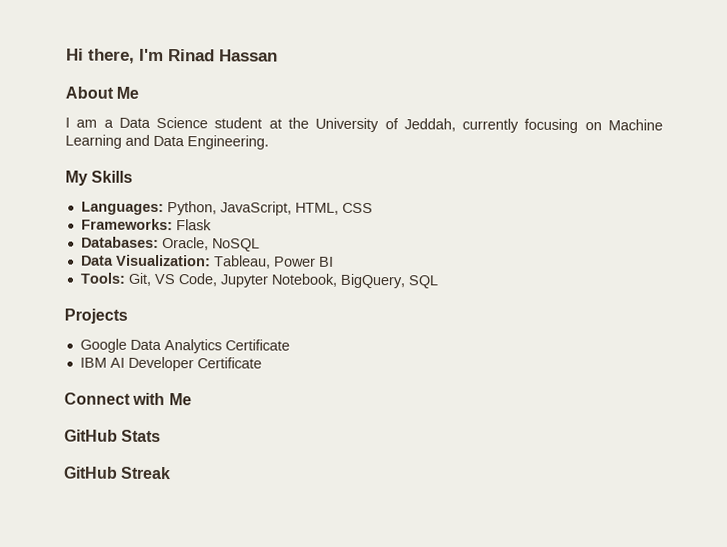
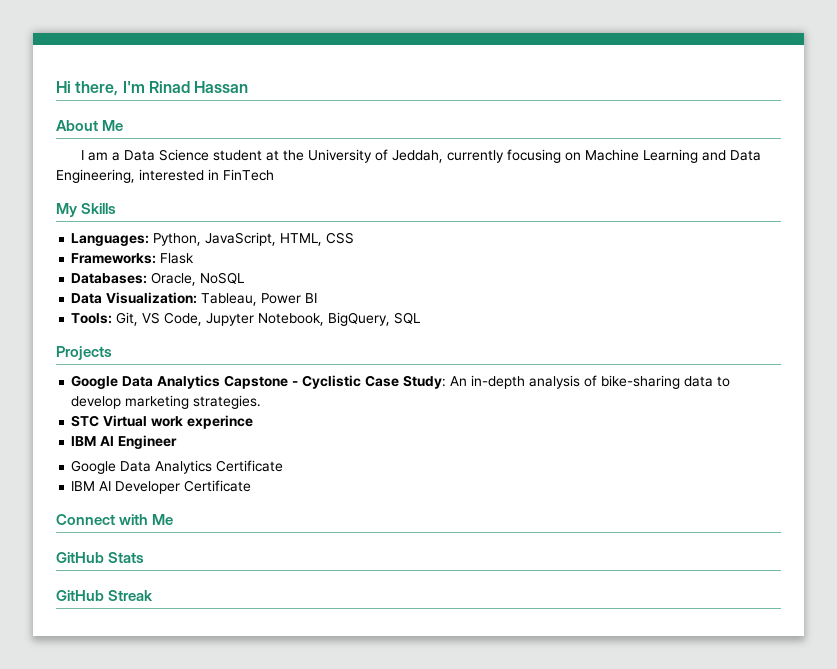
[187,135,269,150] Engineering. -> [56,169,274,183] Engineering, interested in FinTech
(128, 316) none -> [71,375,731,389] [71,395,262,409] [71,415,254,429] [71,435,178,449] // Google Data Analytics Capstone - Cyclistic Case Study: An in-depth analysis of bike-sharing data to develop marketing strategies. // STC Virtual work experince // IBM AI Engineer

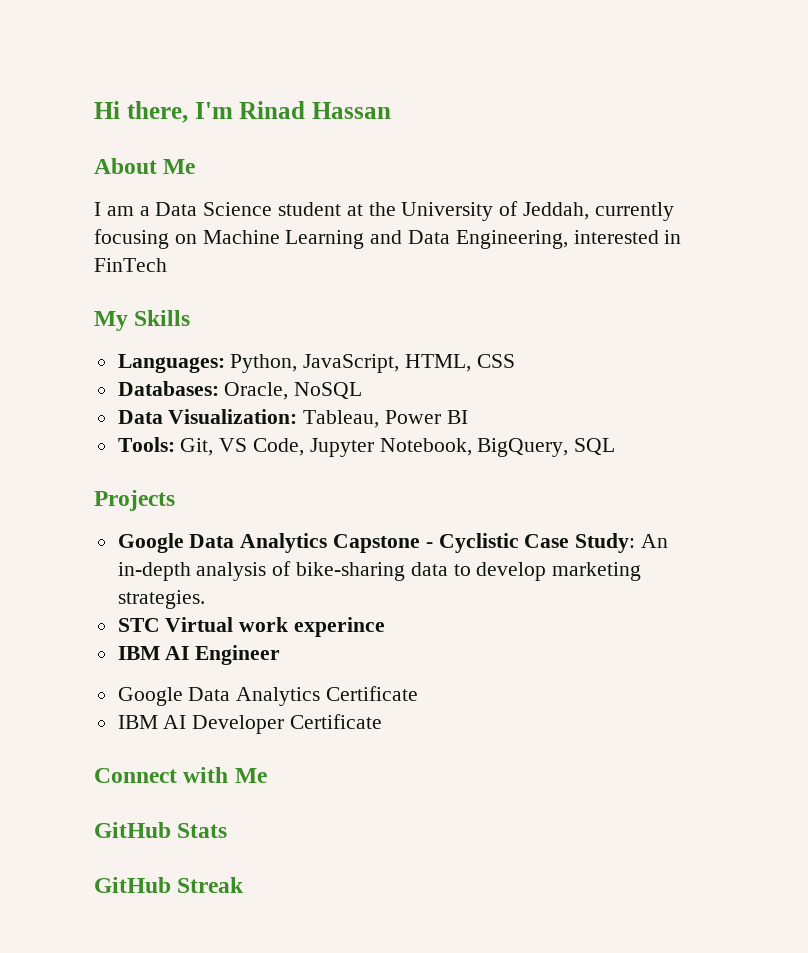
[71,253,195,264] // Frameworks: Flask -> (515, 361) none

